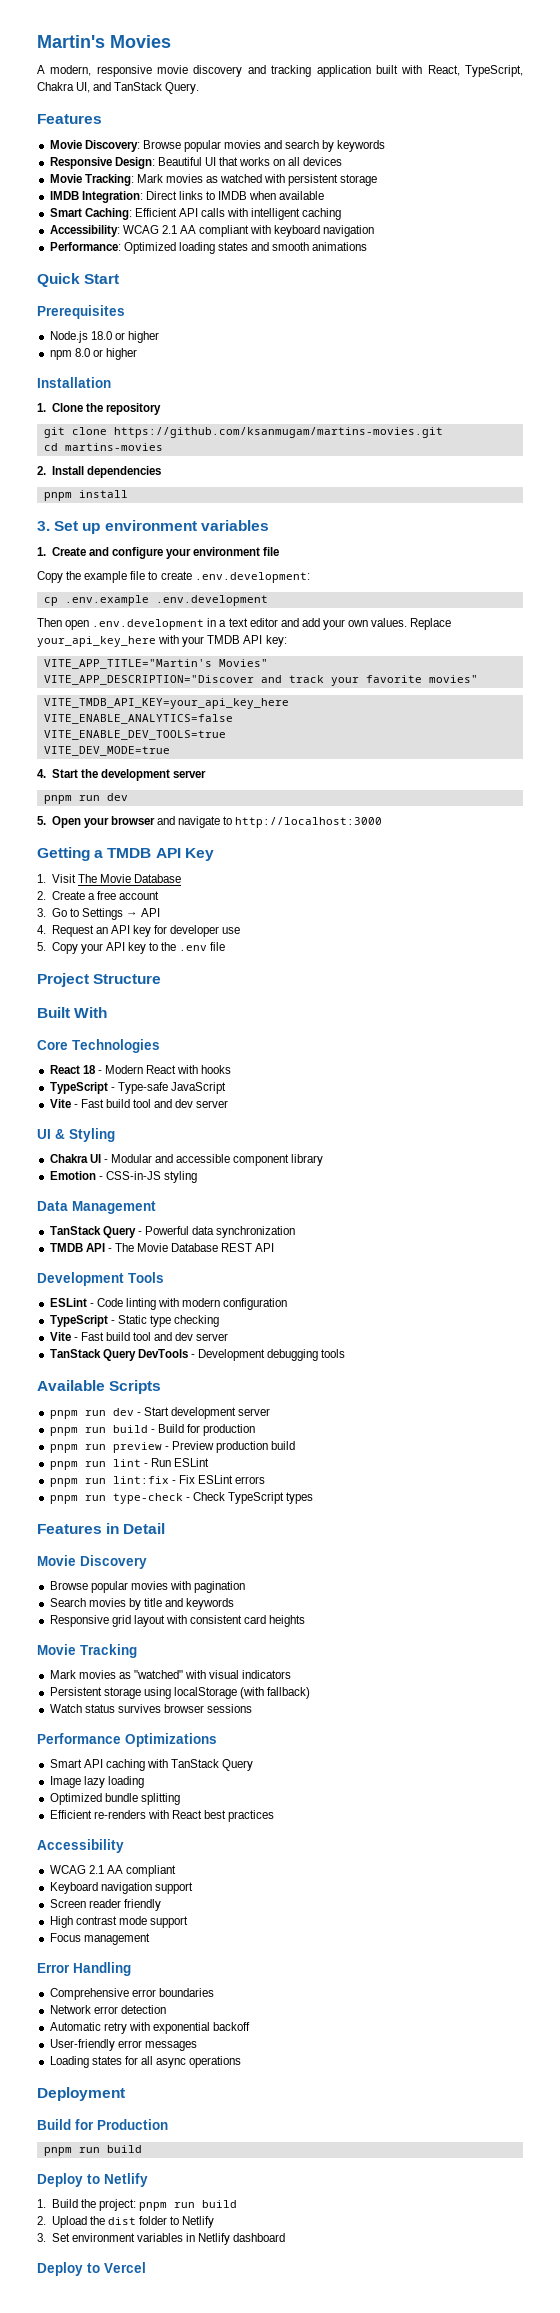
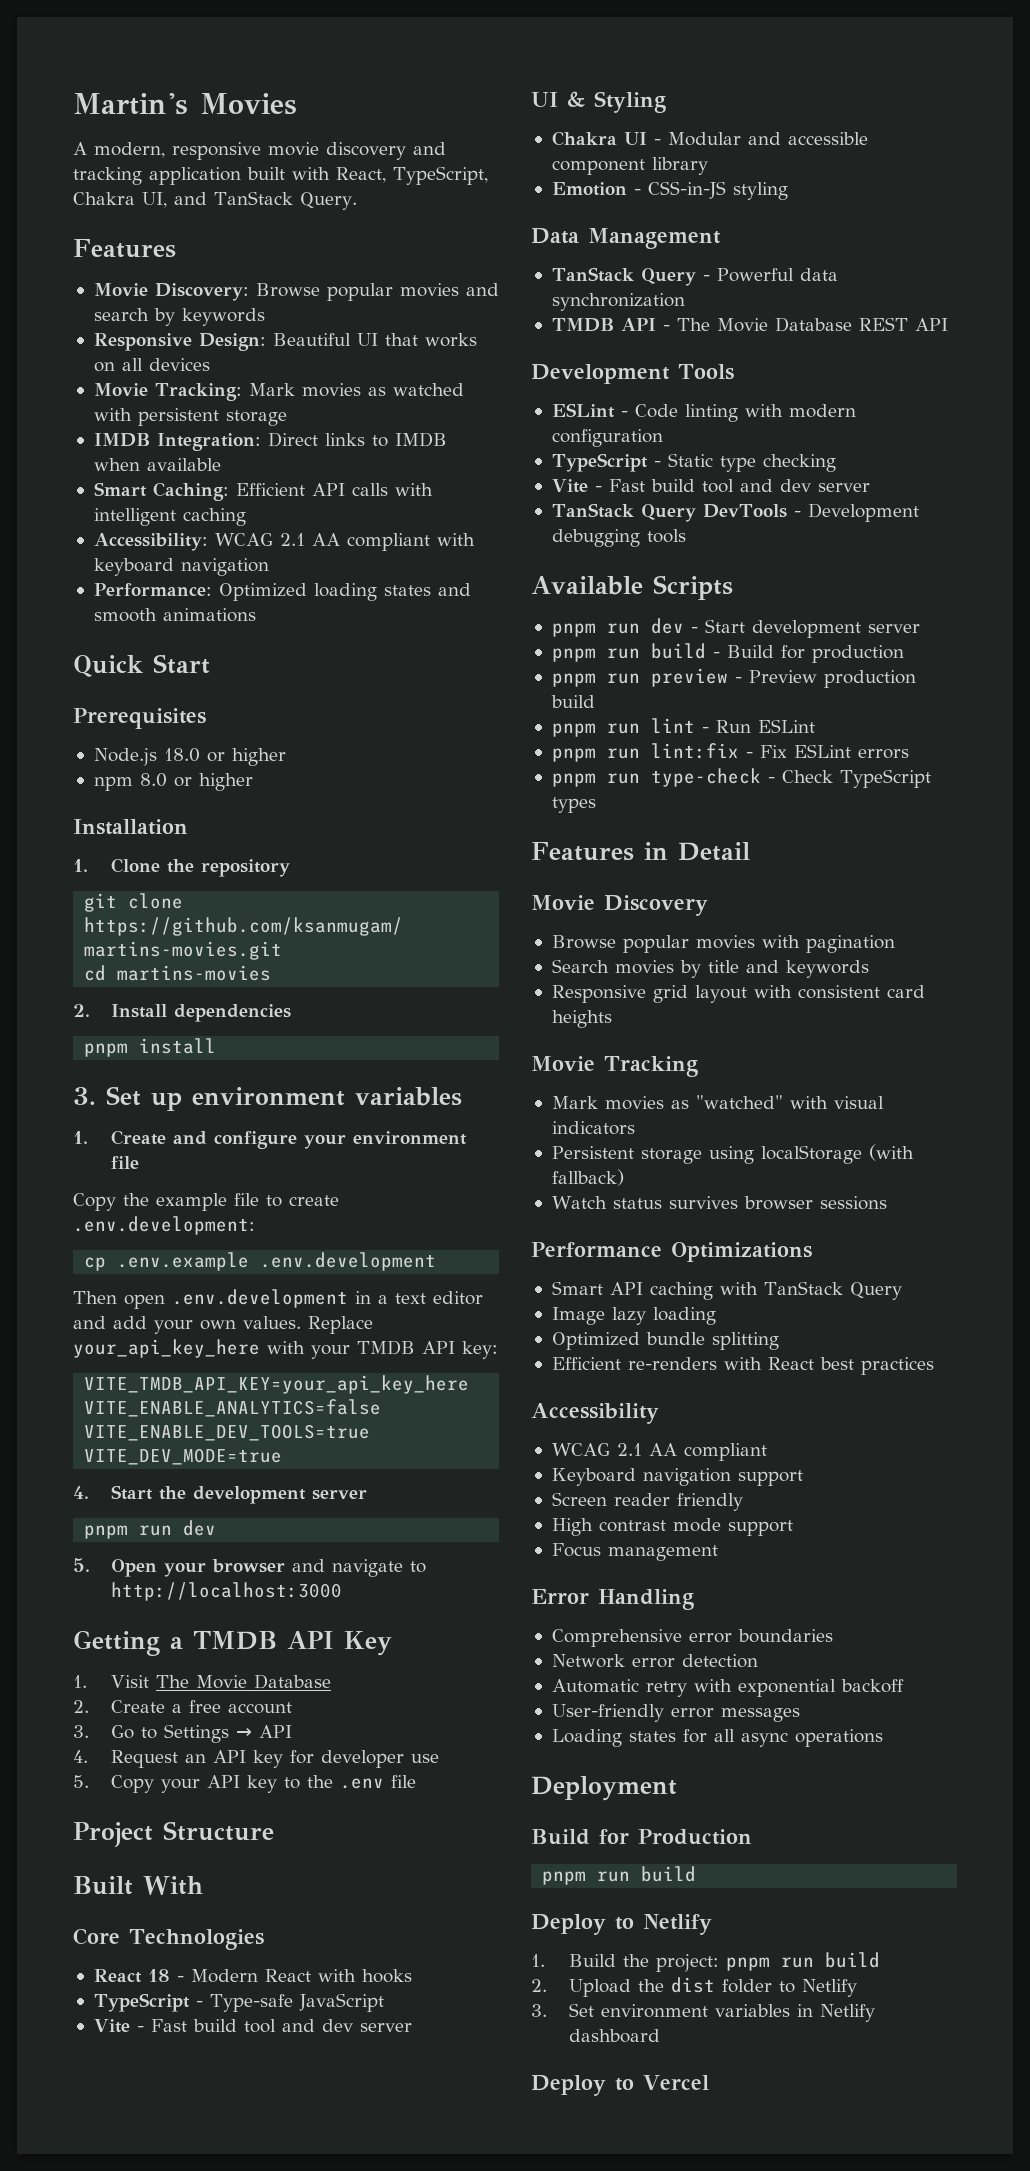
[43,659,268,669] [43,675,478,686] // VITE_APP_TITLE="Martin's Movies" // VITE_APP_DESCRIPTION="Discover and track your favorite movies" -> (498, 1350) none

